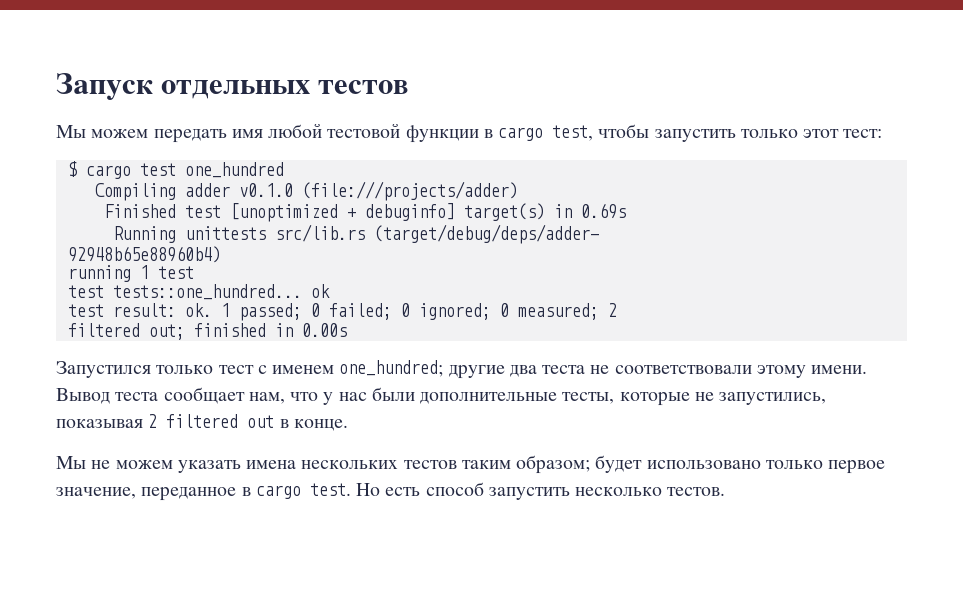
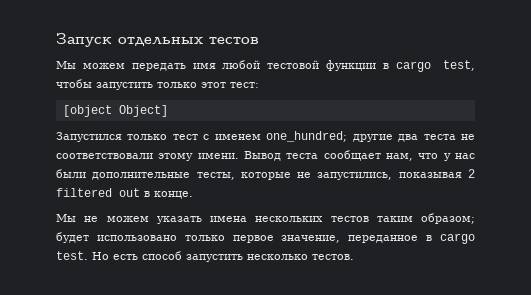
[67,161,284,179] [94,181,518,201] [103,203,626,222] [112,224,599,244] [67,246,221,263] [67,265,194,282] [67,284,330,300] [67,303,617,321] [67,323,347,340] $ cargo test one_hundred // Compiling adder v0.1.0 (file:///projects/adder) // Finished test [unoptimized + debuginfo] target(s) in 0.69s // Running unittests src/lib.rs (target/debug/deps/adder- // 92948b65e88960b4) // running 1 test // test tests::one_hundred... ok // test result: ok. 1 passed; 0 failed; 0 ignored; 0 measured; 2 // filtered out; finished in 0.00s -> [62,105,168,117] [object Object]

